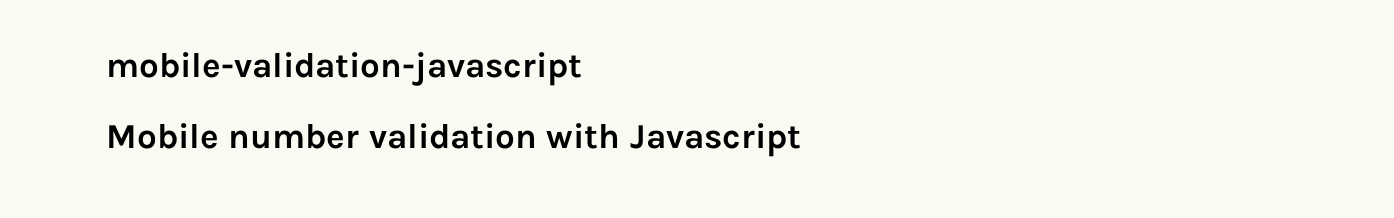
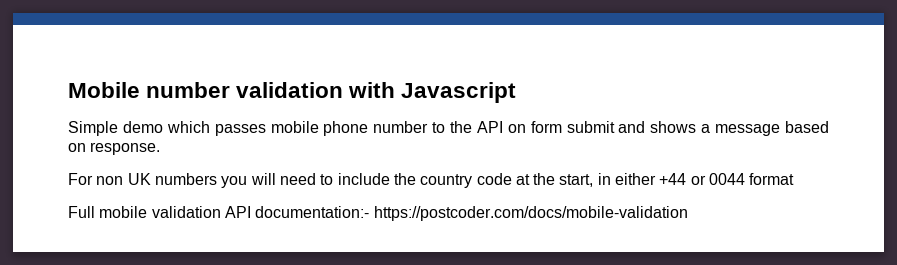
[106,52,582,86] mobile-validation-javascript // -> (68, 90) none
(801, 140) none -> [68,121,829,136] [68,142,161,155] [68,173,795,188] [68,206,688,221] // Simple demo which passes mobile phone number to the API on form submit and shows a message based on response. // For non UK numbers you will need to include the country code at the start, in either +44 or 0044 format // Full mobile validation API documentation:- https://postcoder.com/docs/mobile-validation

